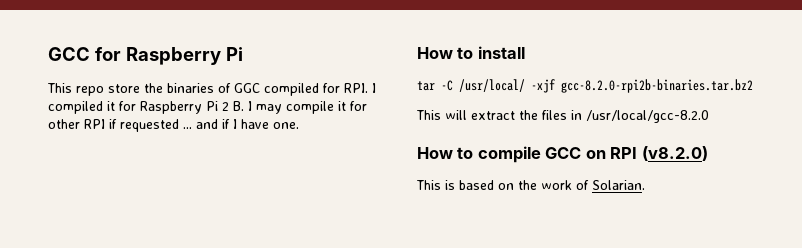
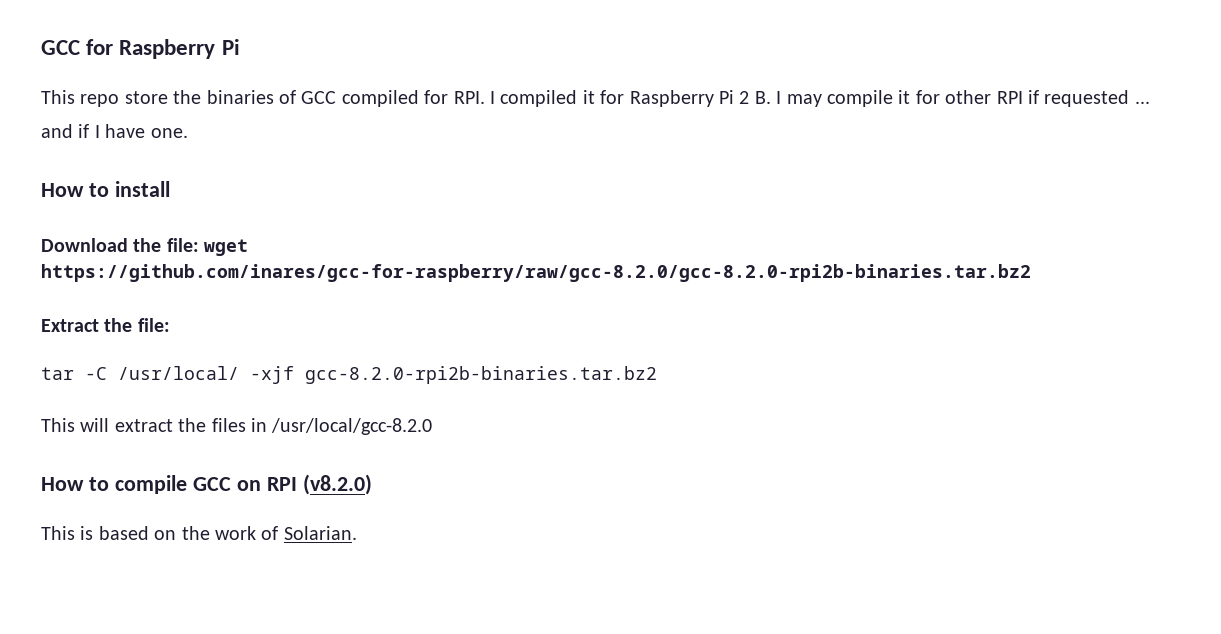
[234,83,260,93] GGC -> [301,91,337,104] GCC
(525, 52) none -> [41,238,249,256] [41,264,1031,282] [41,318,170,332] // Download the file: wget https://github.com/inares/gcc-for-raspberry/raw/gcc-8.2.0/gcc-8.2.0-rpi2b-binaries.tar.bz2 // Extract the file:

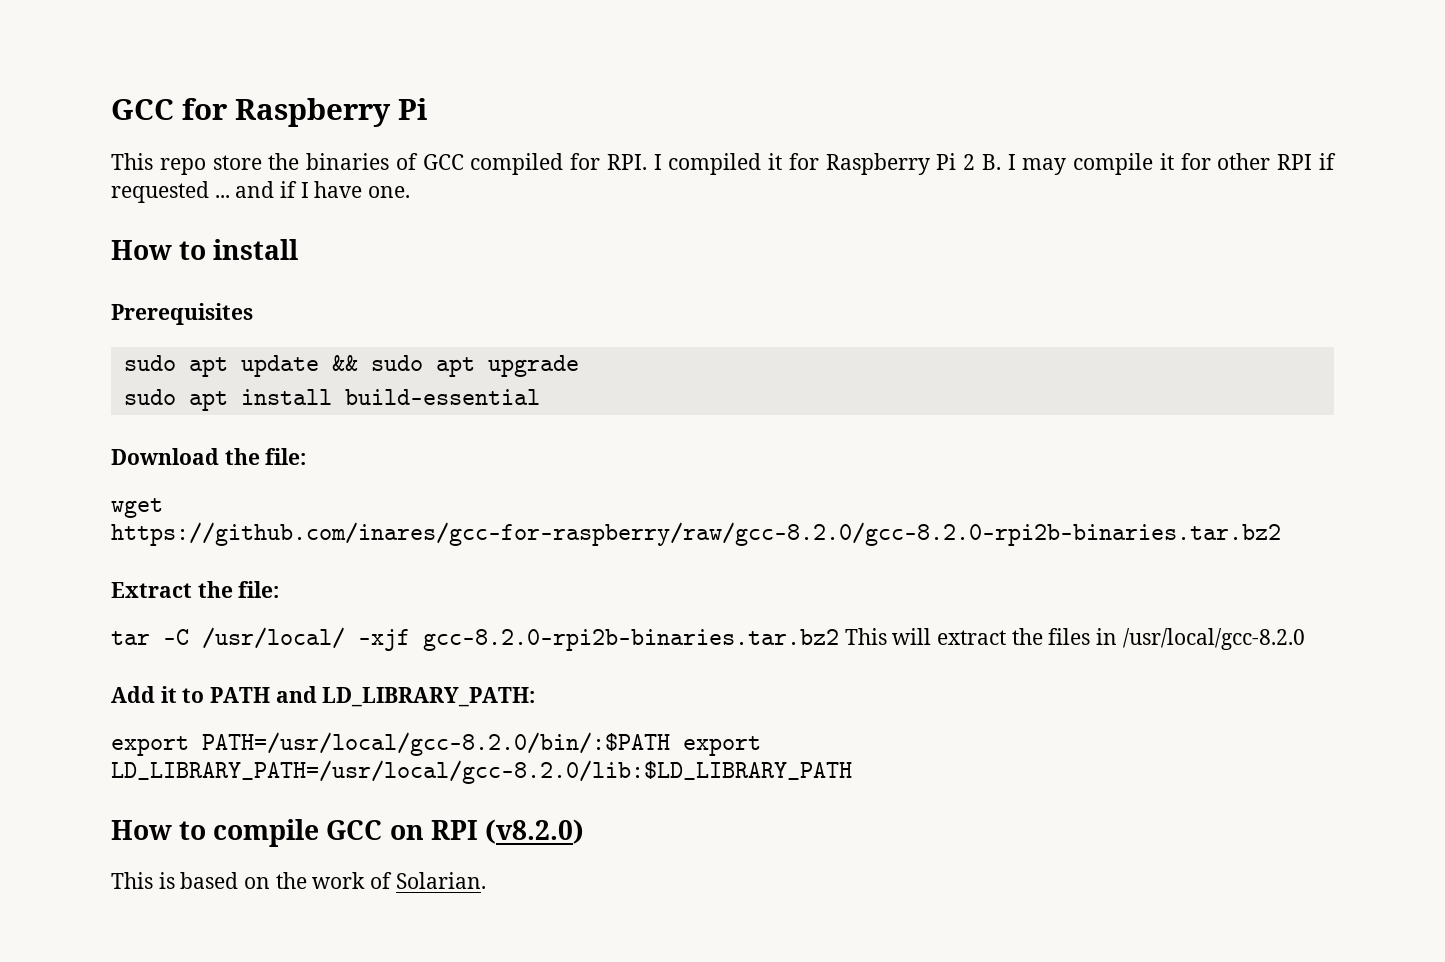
(170, 189) none -> [111,303,253,325] [123,355,579,377] [123,389,540,411] // Prerequisites // sudo apt update && sudo apt upgrade // sudo apt install build-essential
(199, 245) none -> (307, 456) //
(657, 375) // -> (839, 640) none
(433, 426) none -> [111,686,536,707] [111,732,761,756] [111,760,852,784] // Add it to PATH and LD_LIBRARY_PATH: // export PATH=/usr/local/gcc-8.2.0/bin/:$PATH export LD_LIBRARY_PATH=/usr/local/gcc-8.2.0/lib:$LD_LIBRARY_PATH

